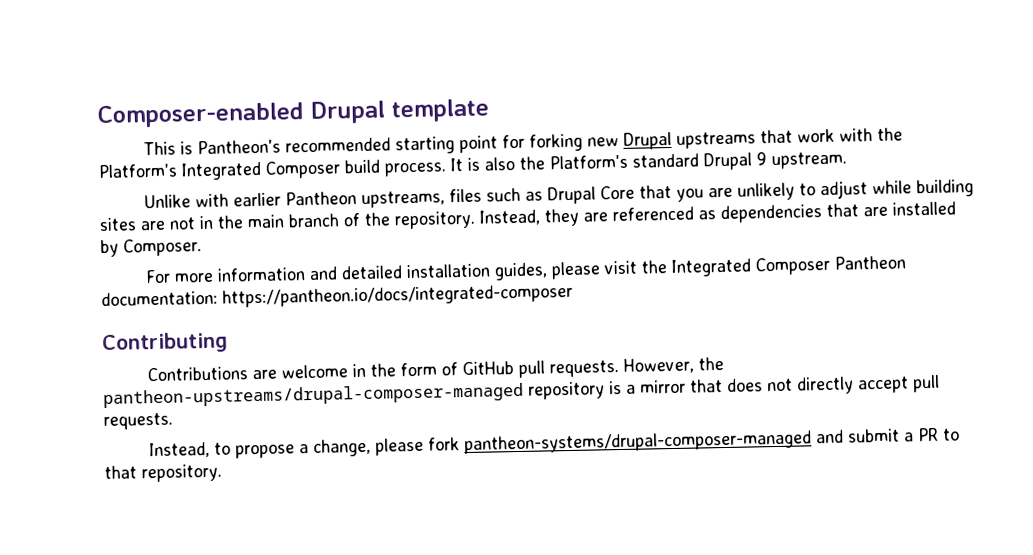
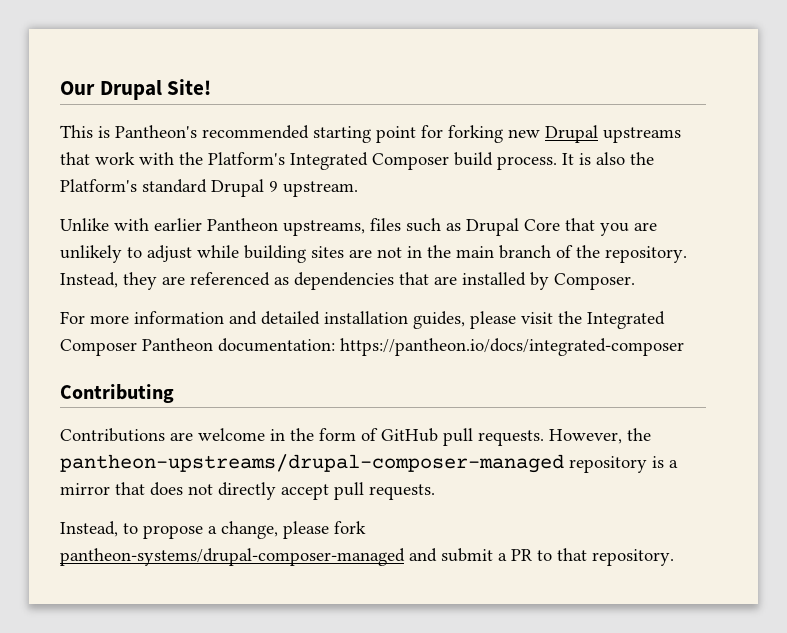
[97,98,489,129] Composer-enabled Drupal template -> [60,79,212,100] Our Drupal Site!

